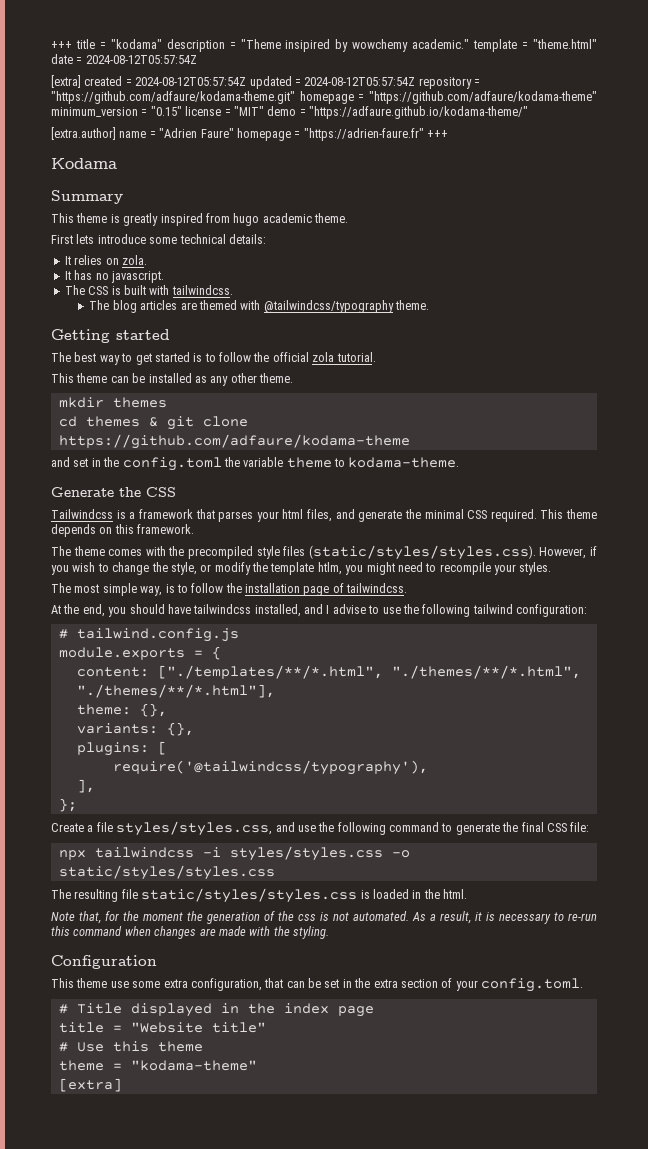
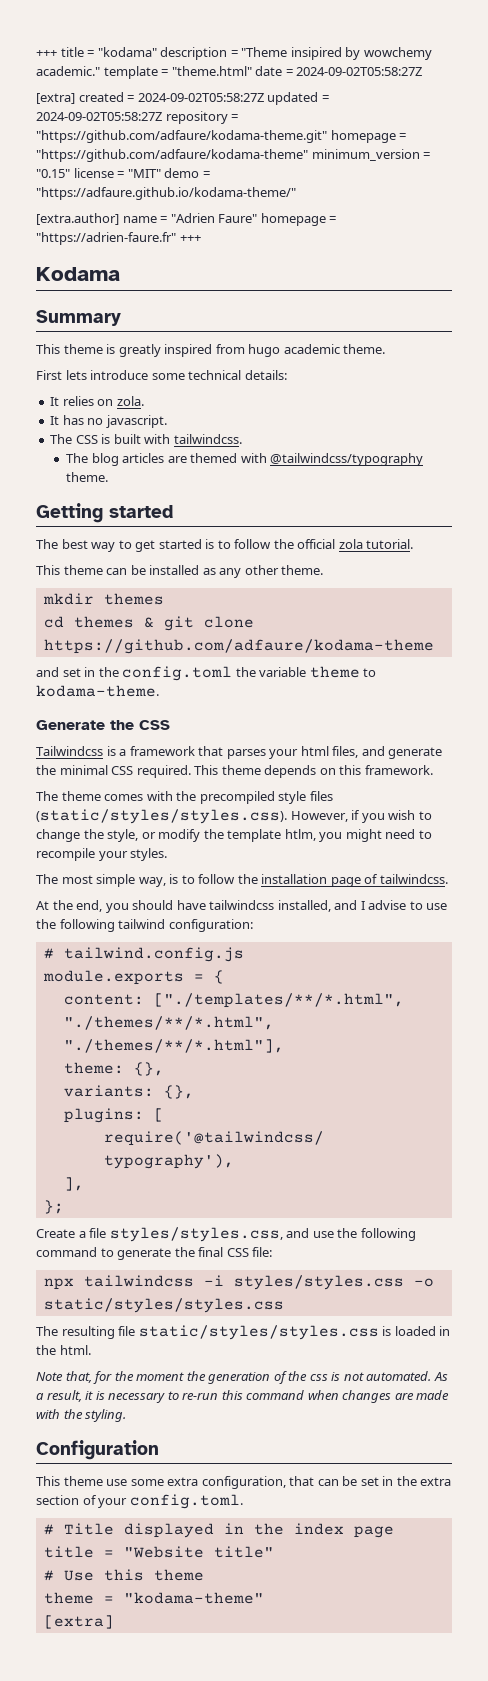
[85,55,197,64] 2024-08-12T05:57:54Z -> [296,67,423,76] 2024-09-02T05:58:27Z
[135,77,247,86] 2024-08-12T05:57:54Z -> [137,93,264,102] 2024-09-02T05:58:27Z
[304,77,416,86] 2024-08-12T05:57:54Z -> [36,112,162,121] 2024-09-02T05:58:27Z

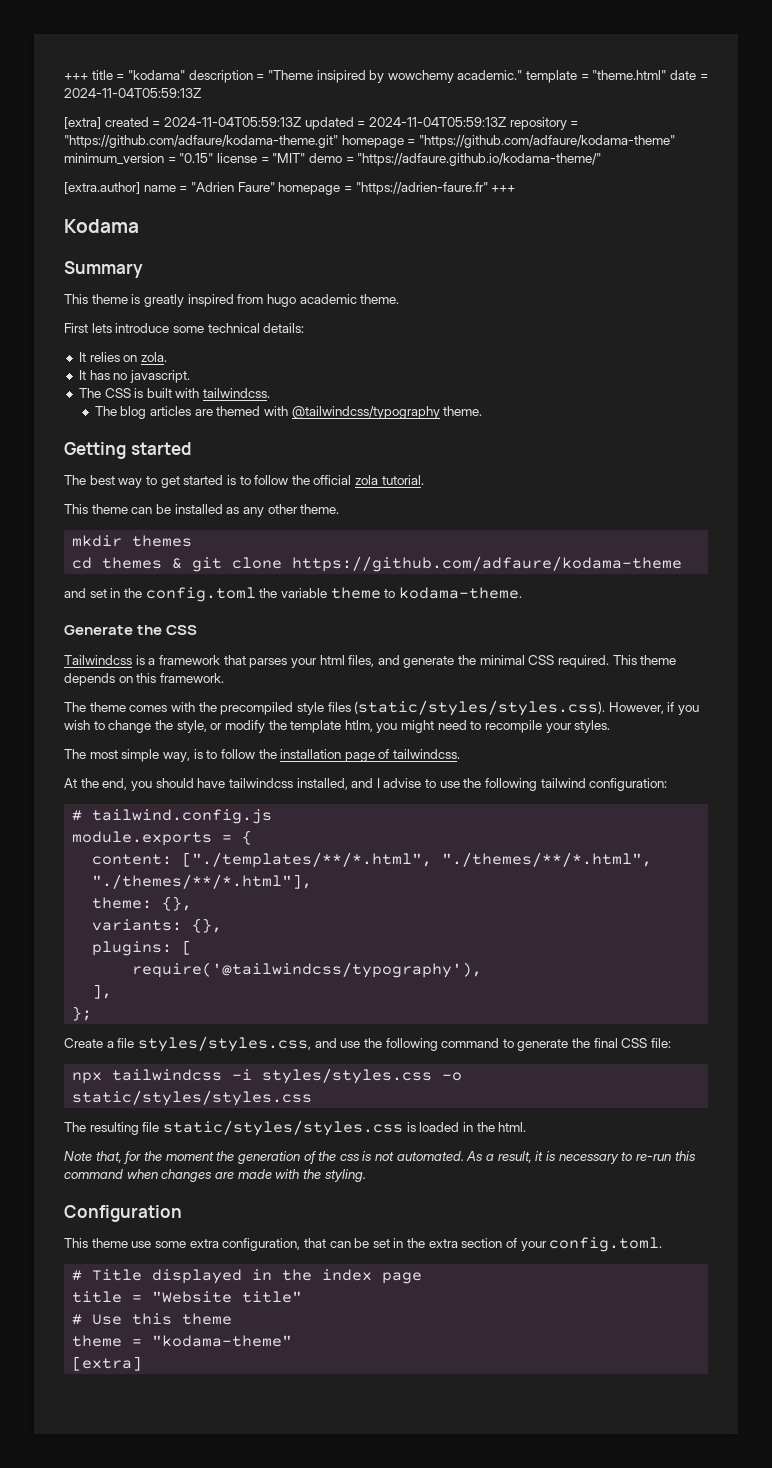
[296,67,423,76] 2024-09-02T05:58:27Z -> [64,88,201,98] 2024-11-04T05:59:13Z
[137,93,264,102] 2024-09-02T05:58:27Z -> [163,117,301,127] 2024-11-04T05:59:13Z
[36,112,162,121] 2024-09-02T05:58:27Z -> [368,117,506,127] 2024-11-04T05:59:13Z

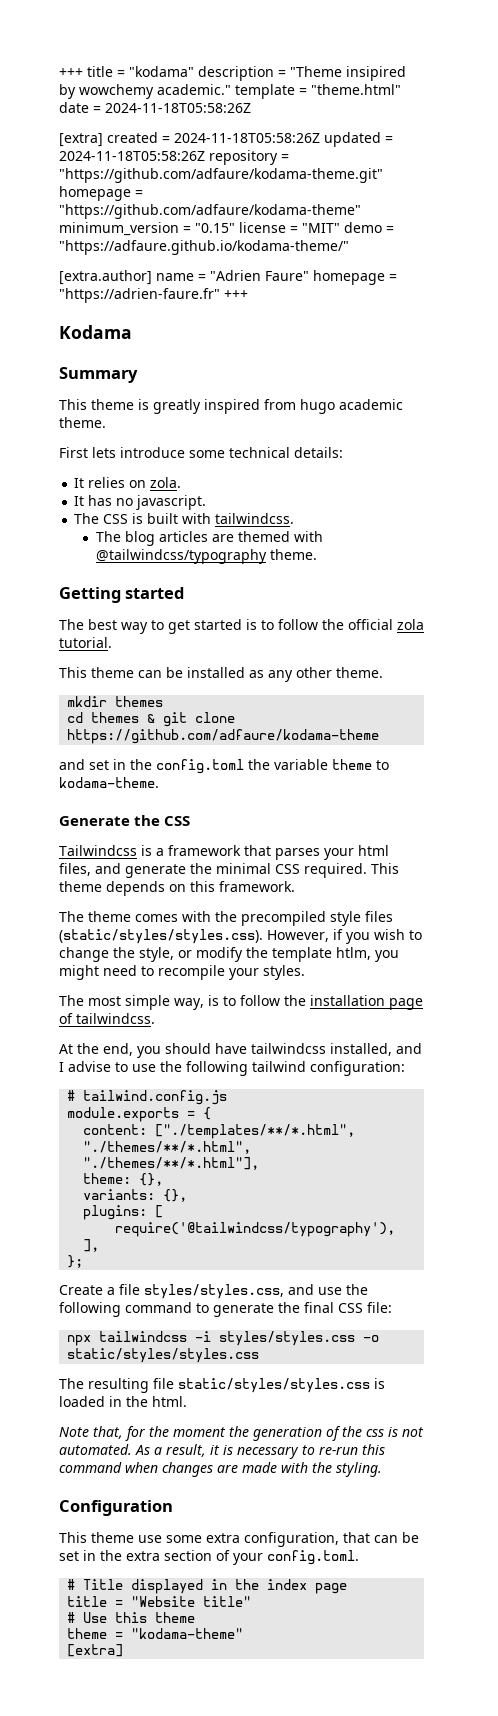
[64,88,201,98] 2024-11-04T05:59:13Z -> [105,103,251,113] 2024-11-18T05:58:26Z
[163,117,301,127] 2024-11-04T05:59:13Z -> [174,133,320,143] 2024-11-18T05:58:26Z
[368,117,506,127] 2024-11-04T05:59:13Z -> [59,151,205,161] 2024-11-18T05:58:26Z

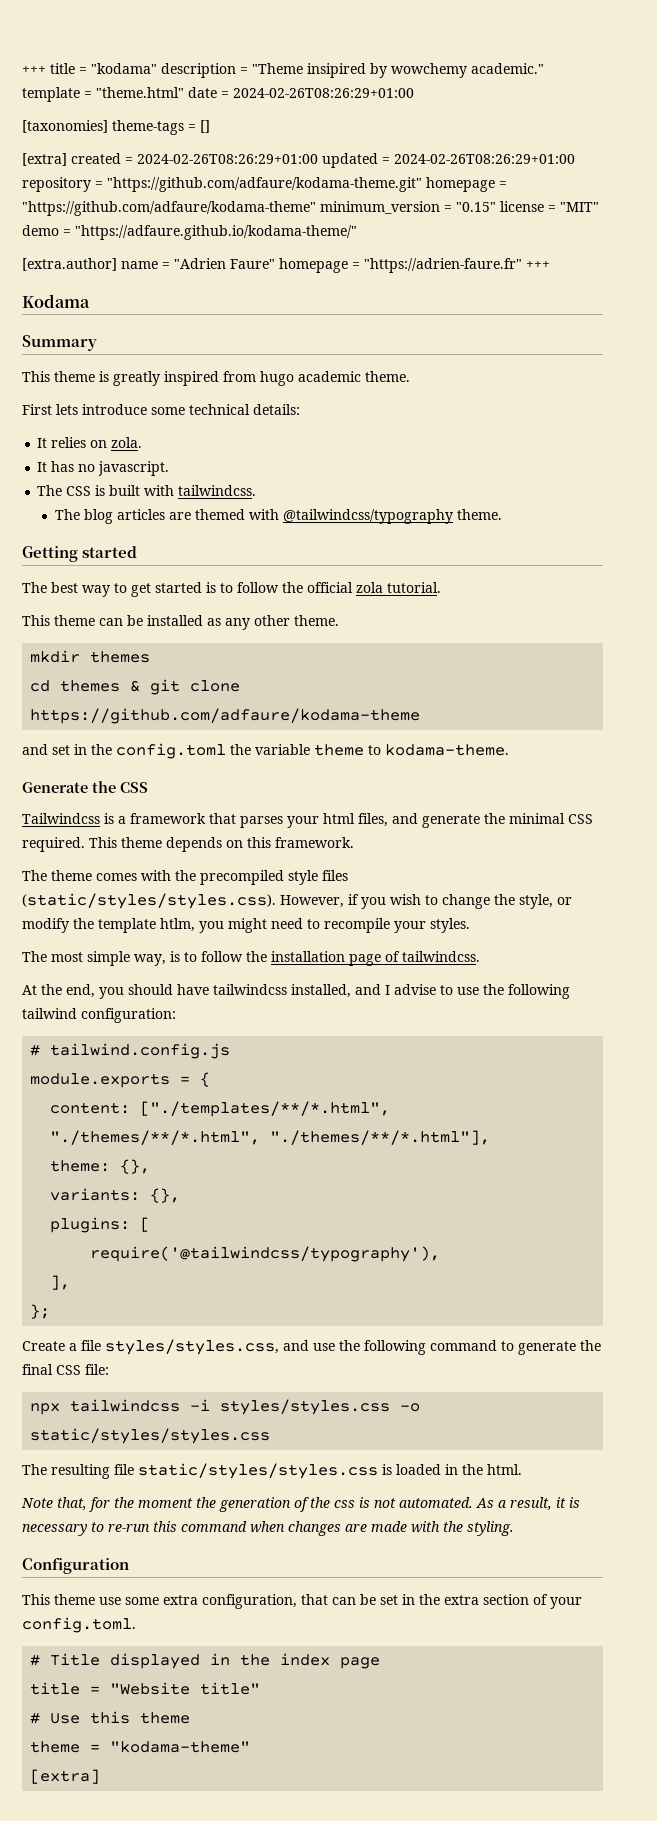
[105,103,251,113] 2024-11-18T05:58:26Z -> [233,88,414,98] [22,120,210,135] 2024-02-26T08:26:29+01:00 // [taxonomies] theme-tags = []
[174,133,320,143] 2024-11-18T05:58:26Z -> [137,154,318,164] 2024-02-26T08:26:29+01:00
[59,151,205,161] 2024-11-18T05:58:26Z -> [394,154,575,164] 2024-02-26T08:26:29+01:00

